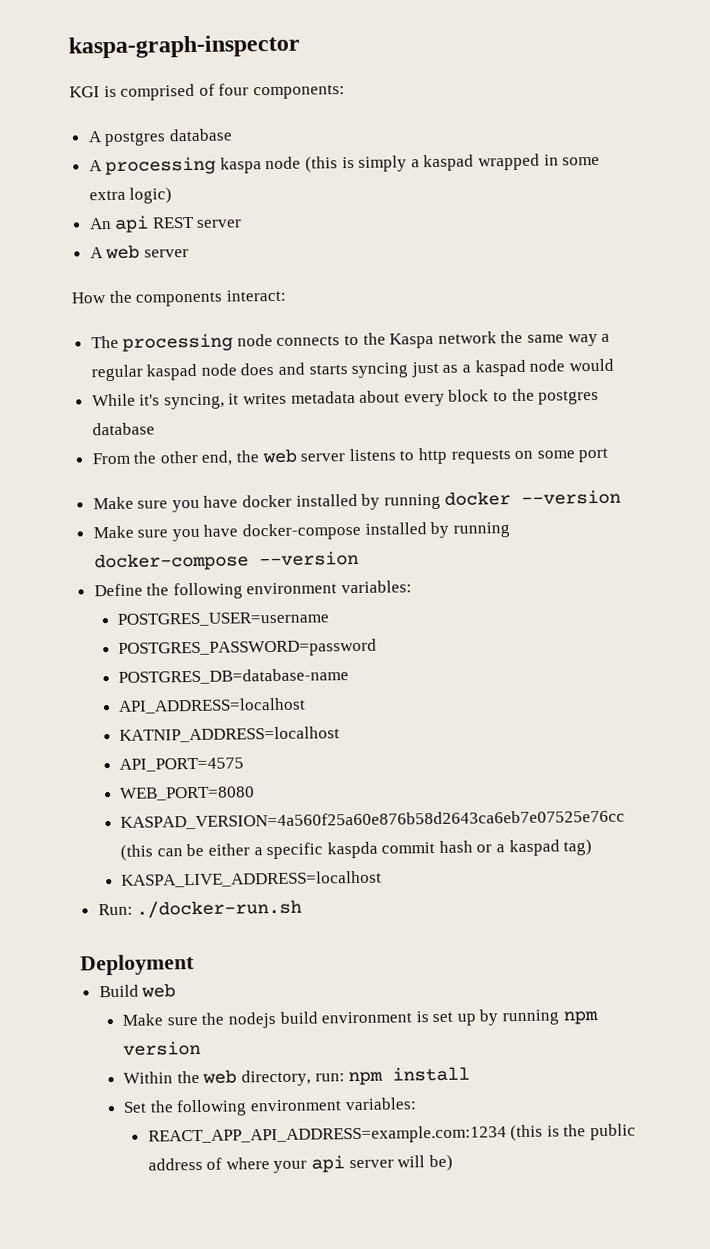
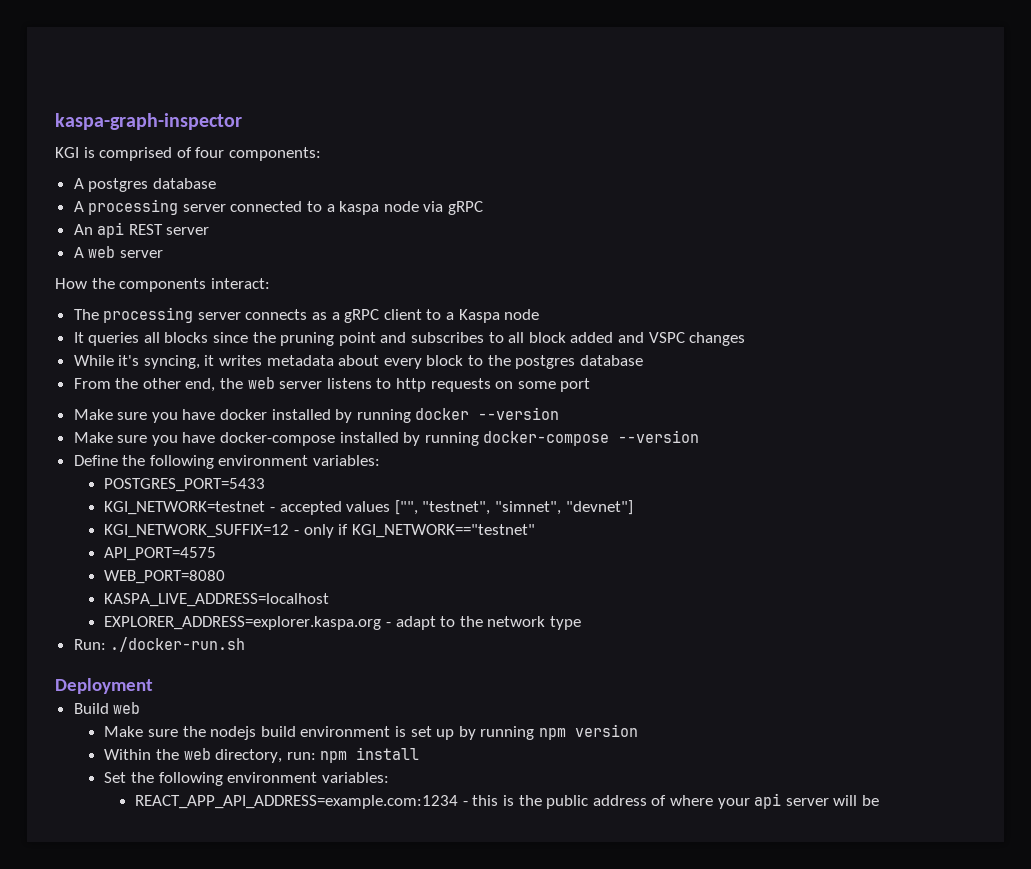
[219,153,601,174] [88,187,173,204] kaspa node (this is simply a kaspad wrapped in some extra logic) -> [182,201,484,215] server connected to a kaspa node via gRPC
[236,330,611,349] [90,358,614,382] node connects to the Kaspa network the same way a regular kaspad node does and starts syncing just as a kaspad node would -> [197,309,540,323] [73,332,746,346] server connects as a gRPC client to a Kaspa node // It queries all blocks since the pruning point and subscribes to all block added and VSPC changes
[117,611,330,627] [118,638,378,658] [118,668,350,685] [118,697,307,714] [119,726,341,743] [119,757,245,772] [120,786,256,801] [120,809,626,830] [120,839,593,861] [121,870,383,888] POSTGRES_USER=username // POSTGRES_PASSWORD=password // POSTGRES_DB=database-name // API_ADDRESS=localhost // KATNIP_ADDRESS=localhost // API_PORT=4575 // WEB_PORT=8080 // KASPAD_VERSION=4a560f25a60e876b58d2643ca6eb7e07525e76cc (this can be either a specific kaspda commit hash or a kaspad tag) // KASPA_LIVE_ADDRESS=localhost -> [104,478,266,492] [104,500,633,515] [104,524,535,538] [104,547,217,561] [104,570,226,584] [104,593,330,607] [104,616,581,630] POSTGRES_PORT=5433 // KGI_NETWORK=testnet - accepted values ["", "testnet", "simnet", "devnet"] // KGI_NETWORK_SUFFIX=12 - only if KGI_NETWORK=="testnet" // API_PORT=4575 // WEB_PORT=8080 // KASPA_LIVE_ADDRESS=localhost // EXPLORER_ADDRESS=explorer.kaspa.org - adapt to the network type
[510,1124,544,1142] (this -> [462,795,499,806] - this
[428,1154,453,1172] be) -> [861,795,879,806] be

